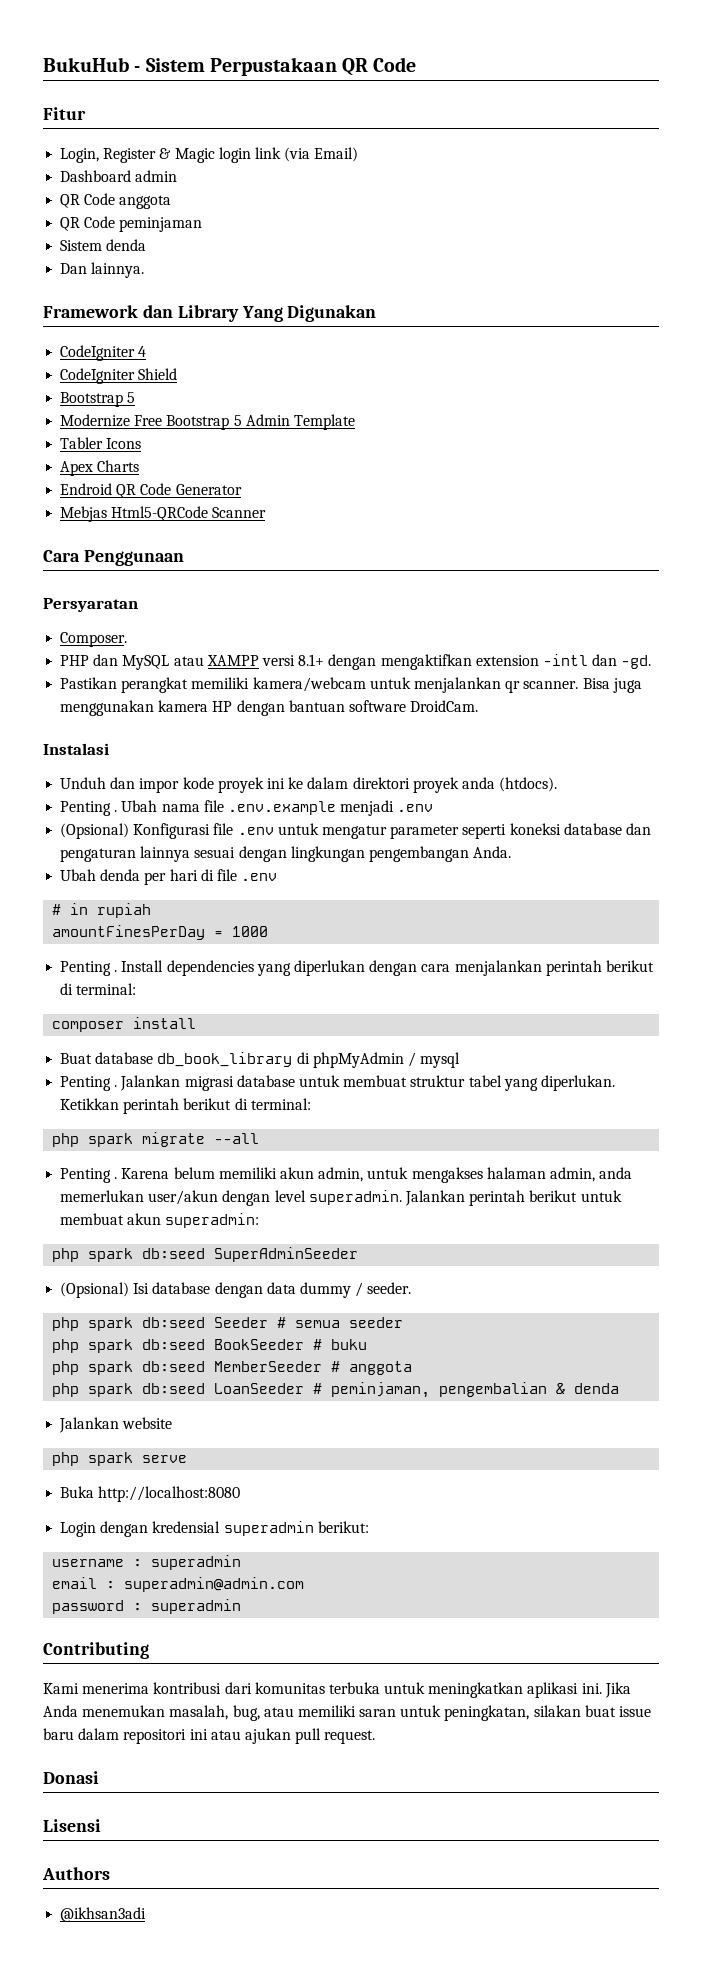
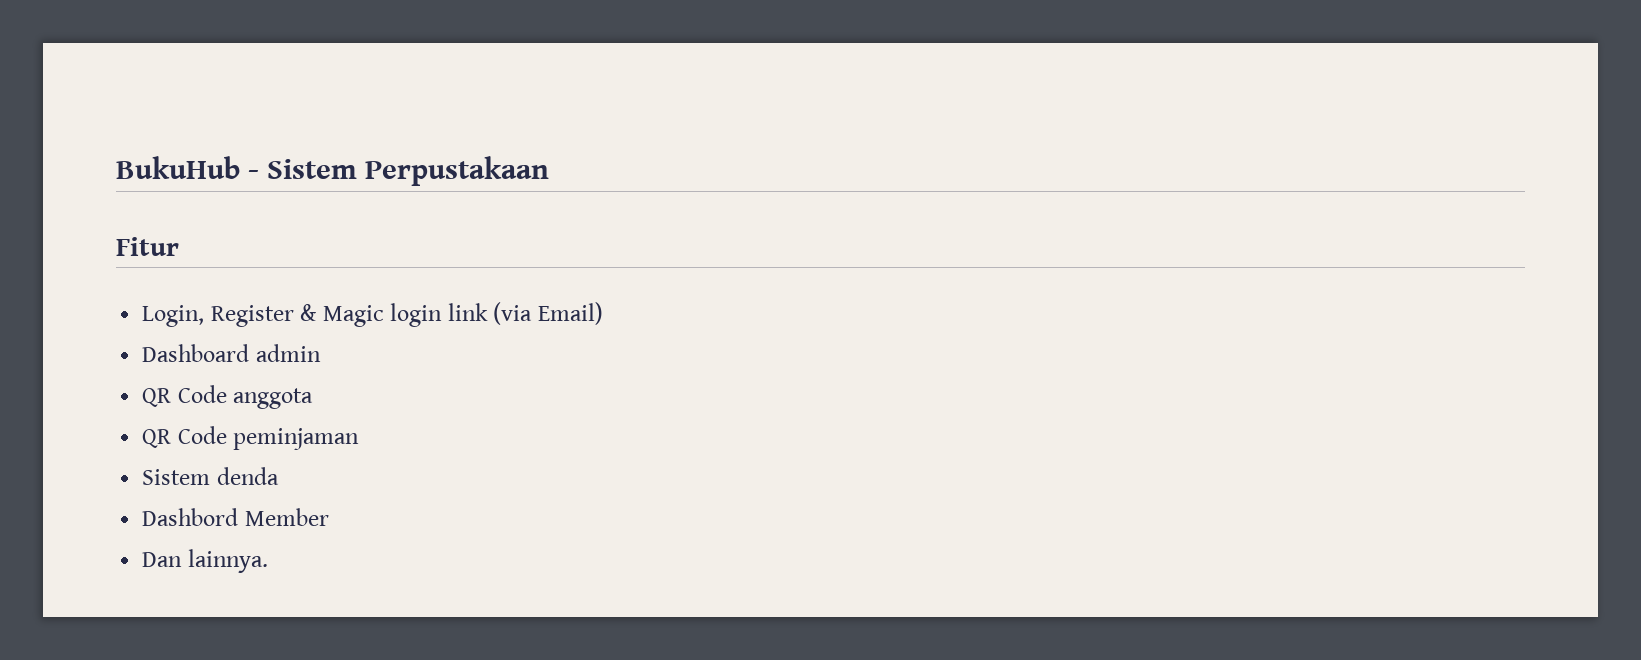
[342,57,417,76] QR Code -> (550, 171) none
(147, 245) none -> [142,508,329,526] // Dashbord Member
[43,305,377,322] [60,345,147,361] [60,368,178,384] [60,392,136,407] [60,414,355,430] [60,437,142,449] [60,460,140,476] [60,483,242,498] [60,506,267,522] [43,550,184,566] [43,598,138,612] [60,632,128,647] [60,654,652,670] [60,677,642,693] [60,700,479,716] [43,743,109,755] [60,777,558,793] [60,800,434,816] [60,823,651,839] [60,846,512,862] [60,869,278,885] [52,903,152,918] [52,925,269,940] [60,960,654,976] [60,983,137,995] [52,1017,197,1032] [60,1052,461,1068] [60,1075,615,1091] [60,1098,311,1114] [52,1132,260,1147] [60,1167,633,1183] [60,1190,622,1206] [60,1213,260,1228] [52,1247,359,1262] [60,1282,412,1298] [52,1317,404,1331] [52,1339,368,1353] [52,1361,413,1375] [52,1382,620,1398] [59,1417,173,1433] [52,1452,188,1466] [60,1486,241,1502] [60,1521,369,1537] [52,1555,242,1570] [52,1577,305,1592] [52,1599,242,1614] [43,1642,149,1659] [43,1682,631,1698] [43,1705,652,1721] [43,1728,376,1744] [43,1771,99,1784] [43,1819,101,1832] [42,1867,110,1880] [60,1907,147,1922] // Framework dan Library Yang Digunakan // CodeIgniter 4 // CodeIgniter Shield // Bootstrap 5 // Modernize Free Bootstrap 5 Admin Template // Tabler Icons // Apex Charts // Endroid QR Code Generator // Mebjas Html5-QRCode Scanner // Cara Penggunaan // Persyaratan // Composer. // PHP dan MySQL atau XAMPP versi 8.1+ dengan mengaktifkan extension -intl dan -gd. // Pastikan perangkat memiliki kamera/webcam untuk menjalankan qr scanner. Bisa juga menggunakan kamera HP dengan bantuan software DroidCam. // Instalasi // Unduh dan impor kode proyek ini ke dalam direktori proyek anda (htdocs). // Penting . Ubah nama file .env.example menjadi .env // (Opsional) Konfigurasi file .env untuk mengatur parameter seperti koneksi database dan pengaturan lainnya sesuai dengan lingkungan pengembangan Anda. // Ubah denda per hari di file .env // # in rupiah // amountFinesPerDay = 1000 // Penting . Install dependencies yang diperlukan dengan cara menjalankan perintah berikut di terminal: // composer install // Buat database db_book_library di phpMyAdmin / mysql // Penting . Jalankan migrasi database untuk membuat struktur tabel yang diperlukan. Ketikkan perintah berikut di terminal: // php spark migrate --all // Penting . Karena belum memiliki akun admin, untuk mengakses halaman admin, anda memerlukan user/akun dengan level superadmin. Jalankan perintah berikut untuk membuat akun superadmin: // php spark db:seed SuperAdminSeeder // (Opsional) Isi database dengan data dummy / seeder. // php spark db:seed Seeder # semua seeder // php spark db:seed BookSeeder # buku // php spark db:seed MemberSeeder # anggota // php spark db:seed LoanSeeder # peminjaman, pengembalian & denda // Jalankan website // php spark serve // Buka http://localhost:8080 // Login dengan kredensial superadmin berikut: // username : superadmin // email : superadmin@admin.com // password : superadmin // Contributing // Kami menerima kontribusi dari komunitas terbuka untuk meningkatkan aplikasi ini. Jika Anda menemukan masalah, bug, atau memiliki saran untuk peningkatan, silakan buat issue baru dalam repositori ini atau ajukan pull request. // Donasi // Lisensi // Authors // @ikhsan3adi -> (268, 561) none

